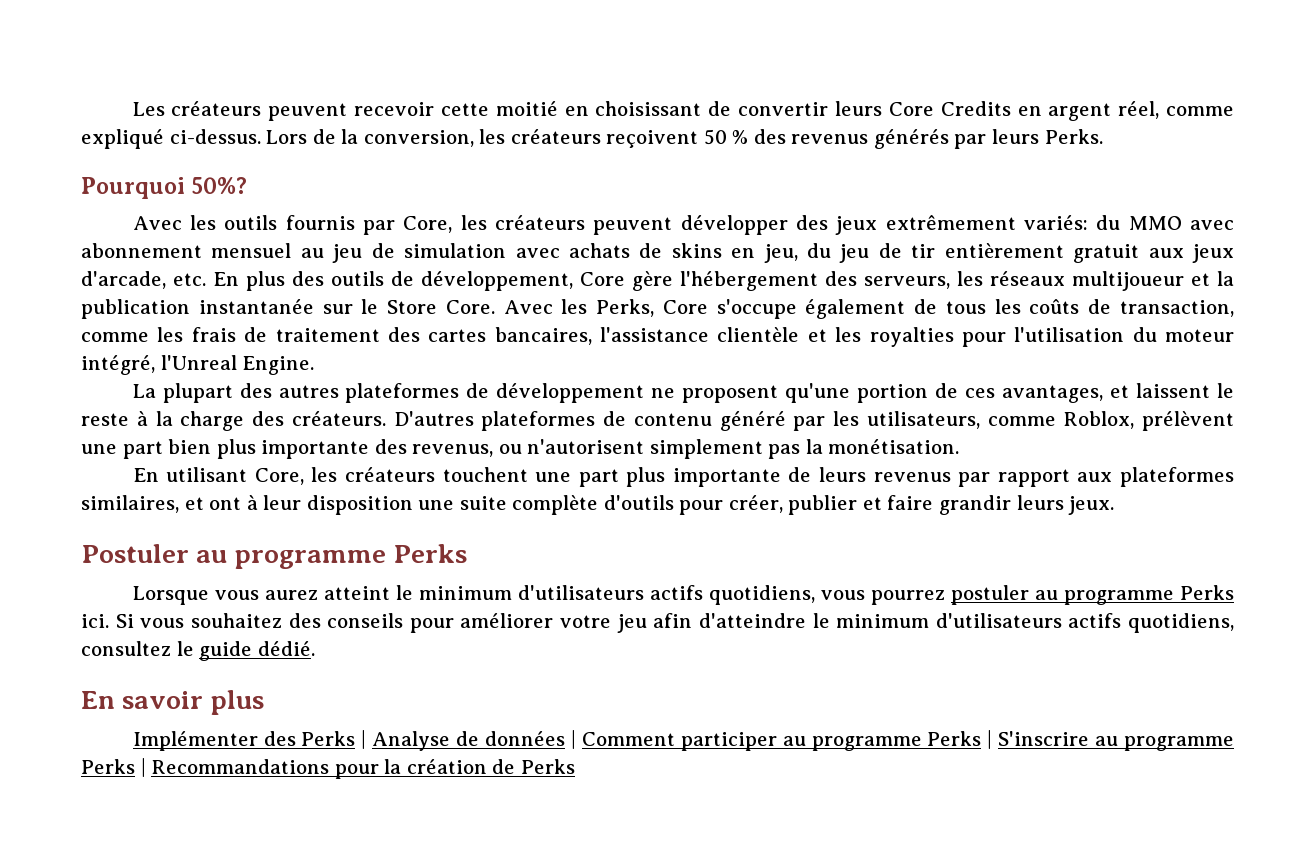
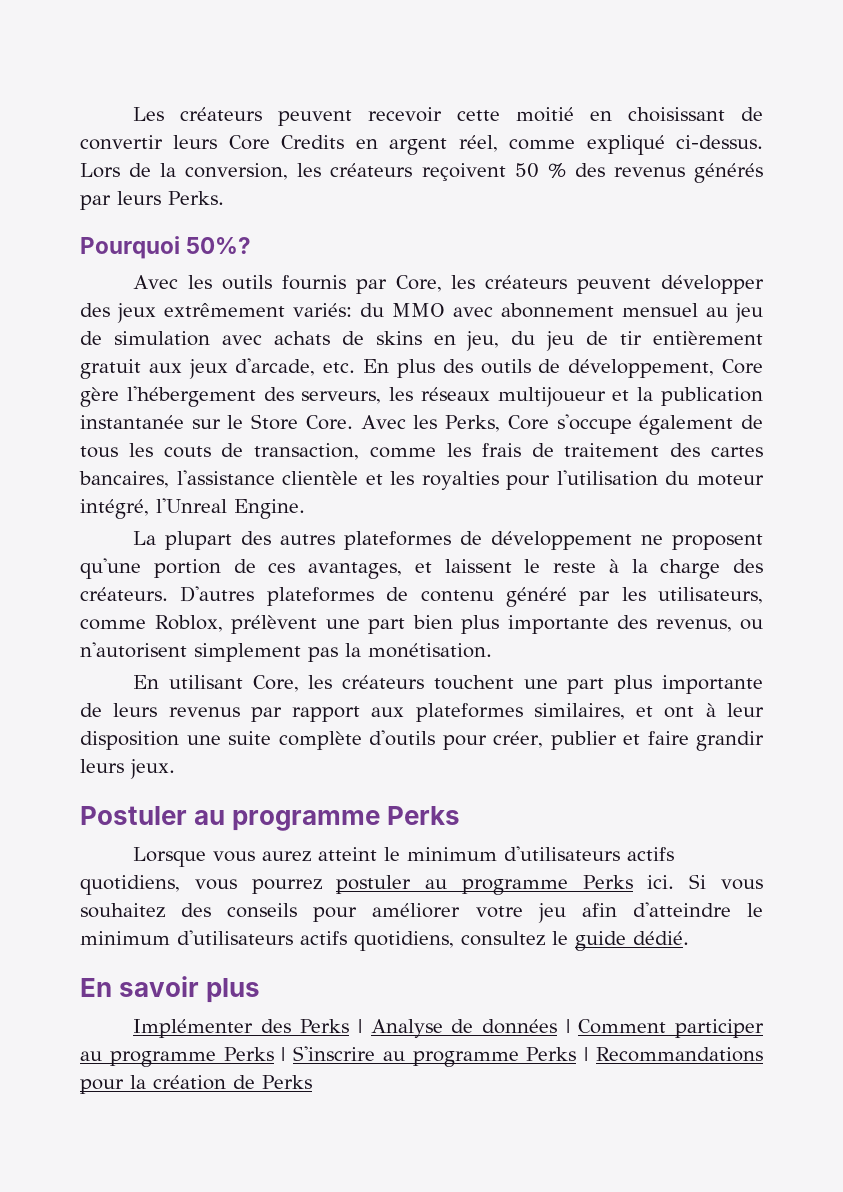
[1029,299,1080,314] coûts -> [163,446,211,458] couts

